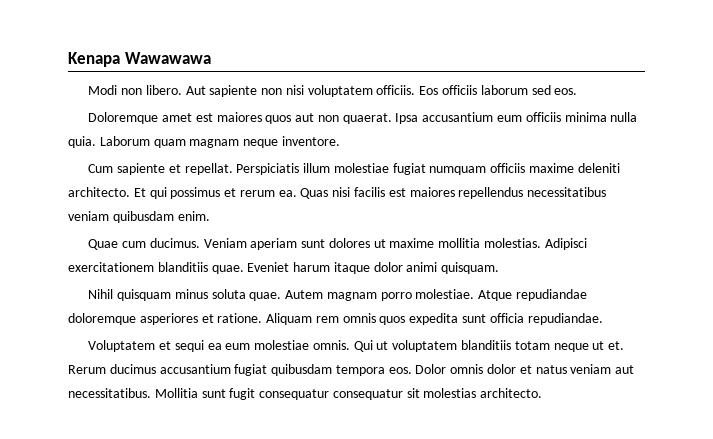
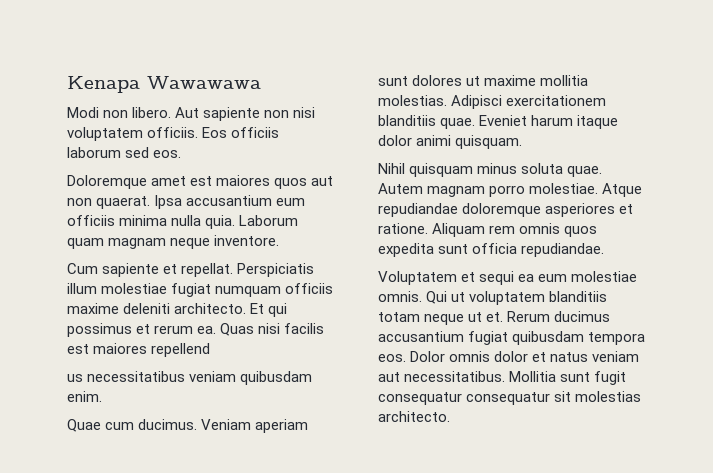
[458,187,524,199] repellendus -> [151,343,211,357] [67,374,83,382] repellend // us

